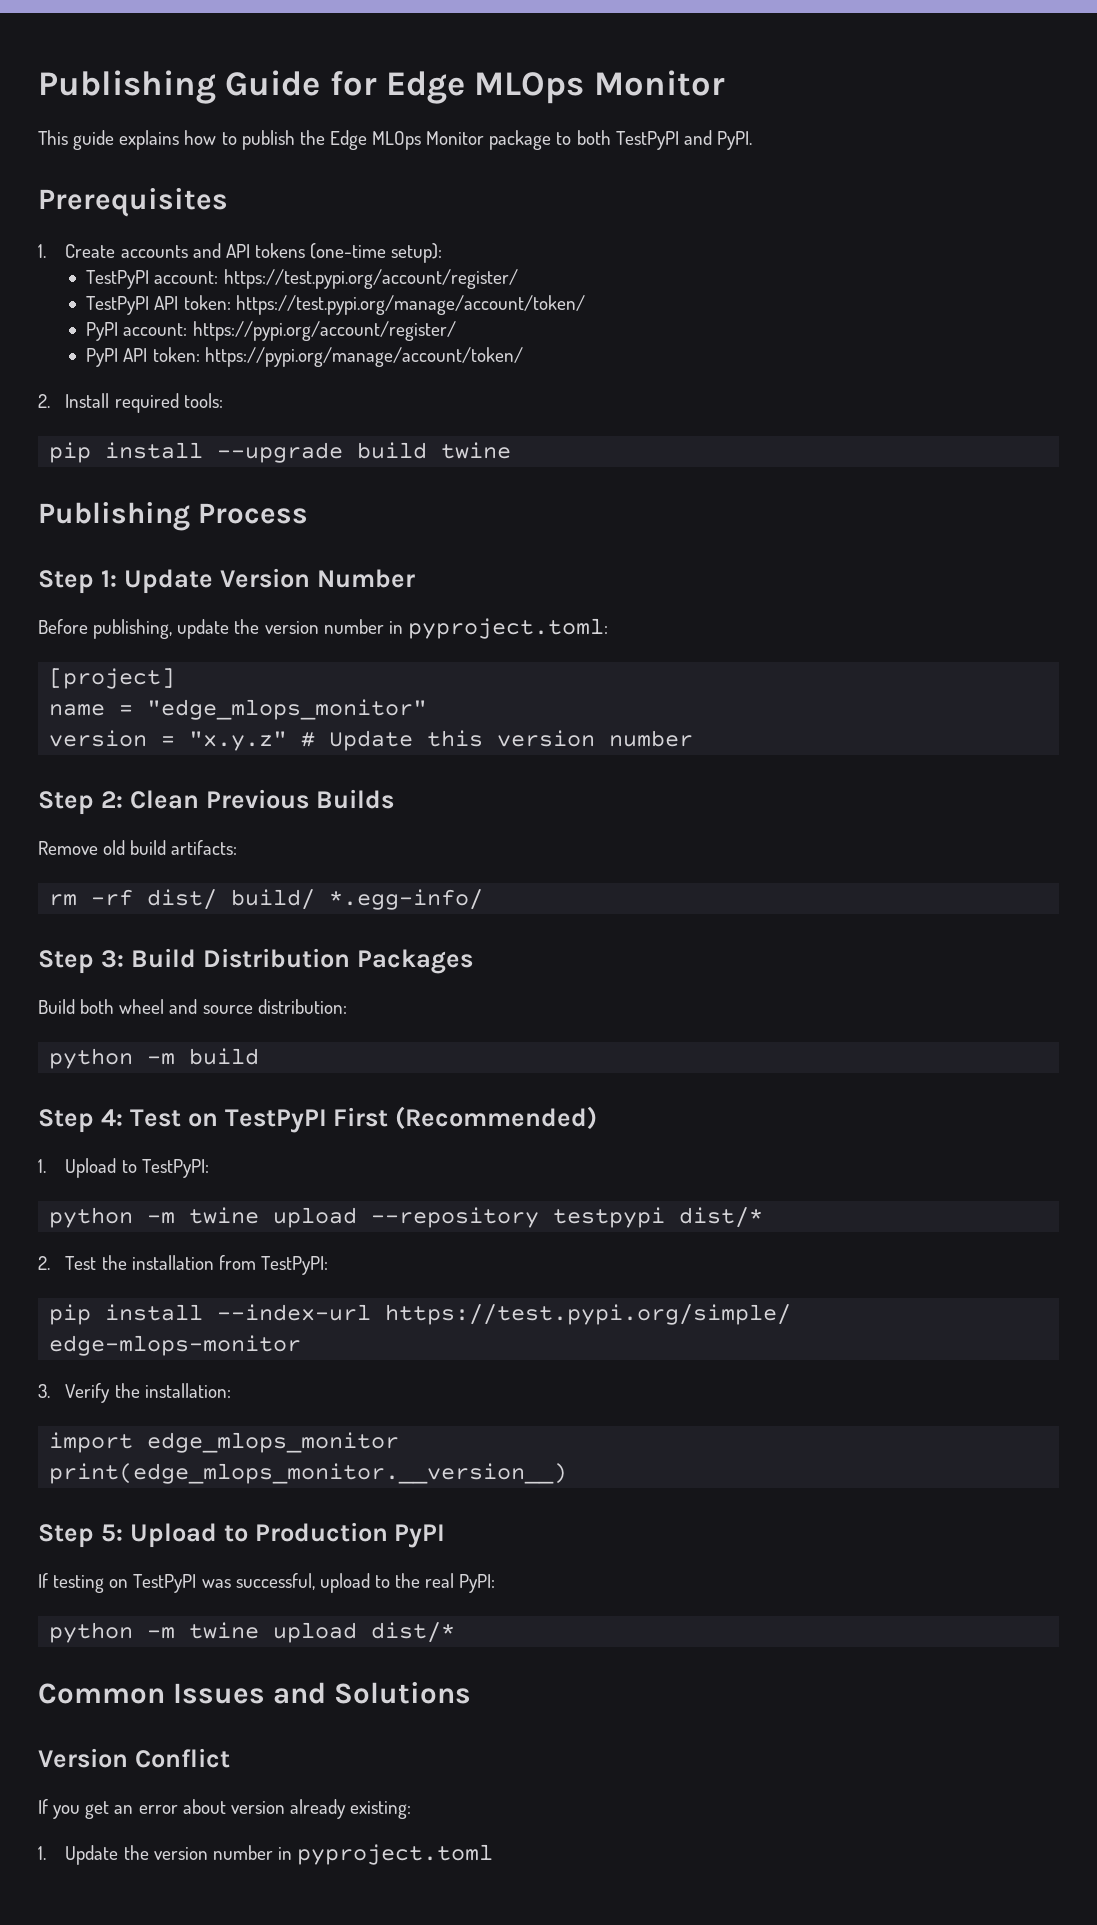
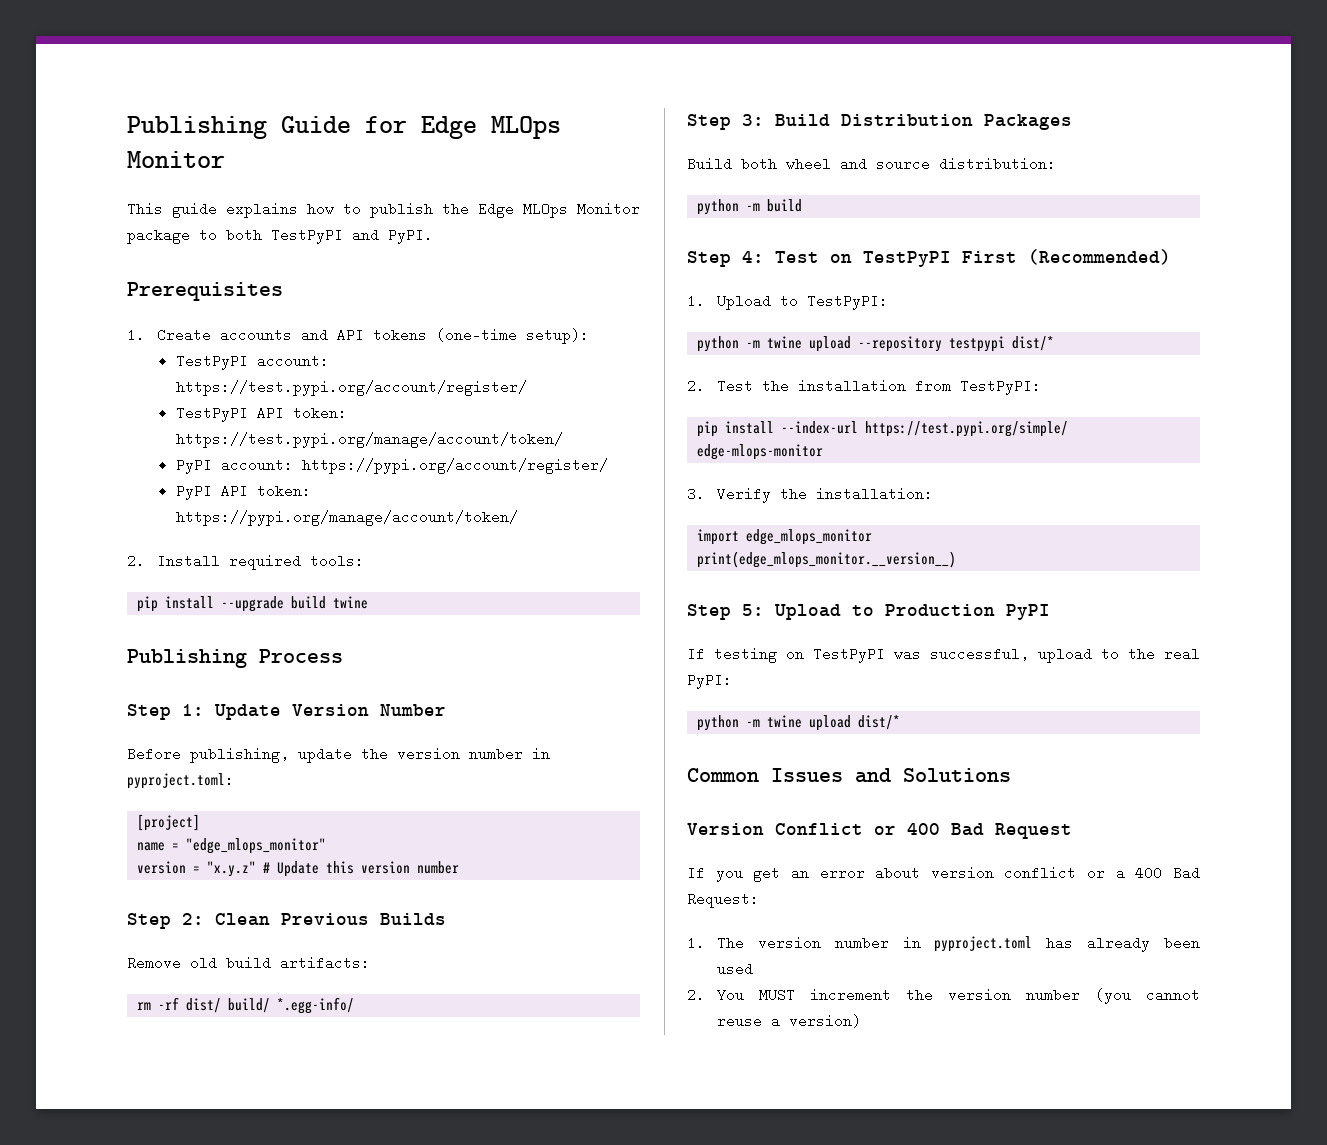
(230, 1758) none -> [874,823,1072,839] or 400 Bad Request
[289,1799,412,1819] [38,1845,149,1865] already existing: // 1. Update the -> [1004,866,1200,880] [687,892,759,908] [687,936,744,950] conflict or a 400 Bad Request: // 1. The
(494, 1854) none -> [1046,936,1200,952] [716,962,753,976] [687,988,1200,1004] [716,1014,861,1028] has already been used // 2. You MUST increment the version number (you cannot reuse a version)

